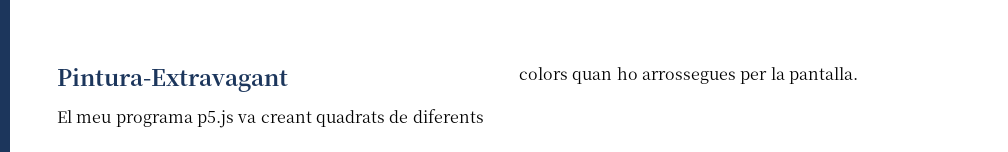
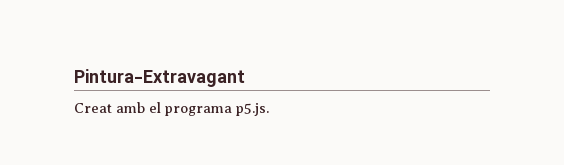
[57,109,484,128] [519,67,858,84] El meu programa p5.js va creant quadrats de diferents colors quan ho arrossegues per la pantalla. -> [74,102,269,116] Creat amb el programa p5.js.

